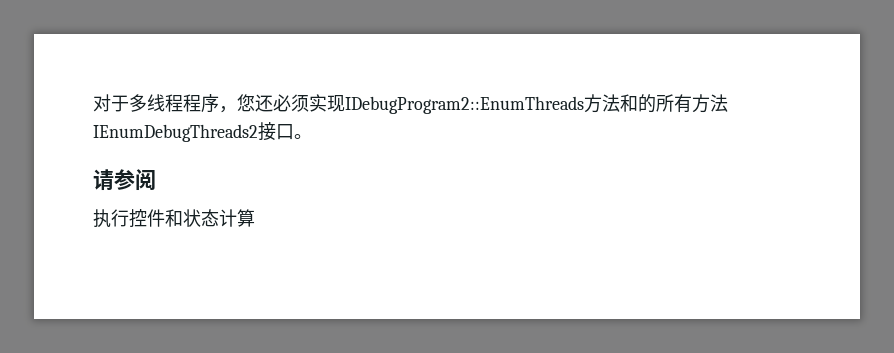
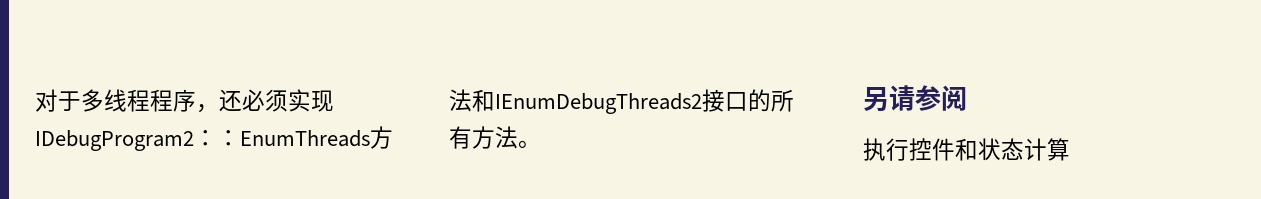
[237,94,255,112] 您 -> (219, 108) none
[345,94,638,114] IDebugProgram2::EnumThreads方法和 -> [35,126,393,151] [449,89,748,114] IDebugProgram2：：EnumThreads方法和IEnumDebugThreads2接口
[93,122,294,142] IEnumDebugThreads2接口 -> (518, 137) none
(312, 136) none -> [863,87,889,111] 另

